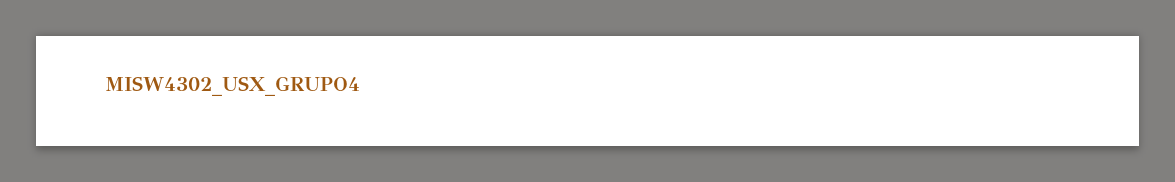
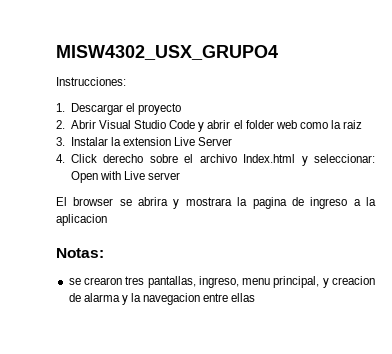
(360, 86) none -> [56,77,126,86] [56,103,182,115] [56,120,363,132] [56,137,233,146] [56,154,375,166] [70,171,181,183] [56,197,377,209] [56,214,107,226] [56,248,104,258] [68,276,375,288] [68,293,256,305] // Instrucciones: // 1. Descargar el proyecto // 2. Abrir Visual Studio Code y abrir el folder web como la raiz // 3. Instalar la extension Live Server // 4. Click derecho sobre el archivo Index.html y seleccionar: Open with Live server // El browser se abrira y mostrara la pagina de ingreso a la aplicacion // Notas: // se crearon tres pantallas, ingreso, menu principal, y creacion de alarma y la navegacion entre ellas

